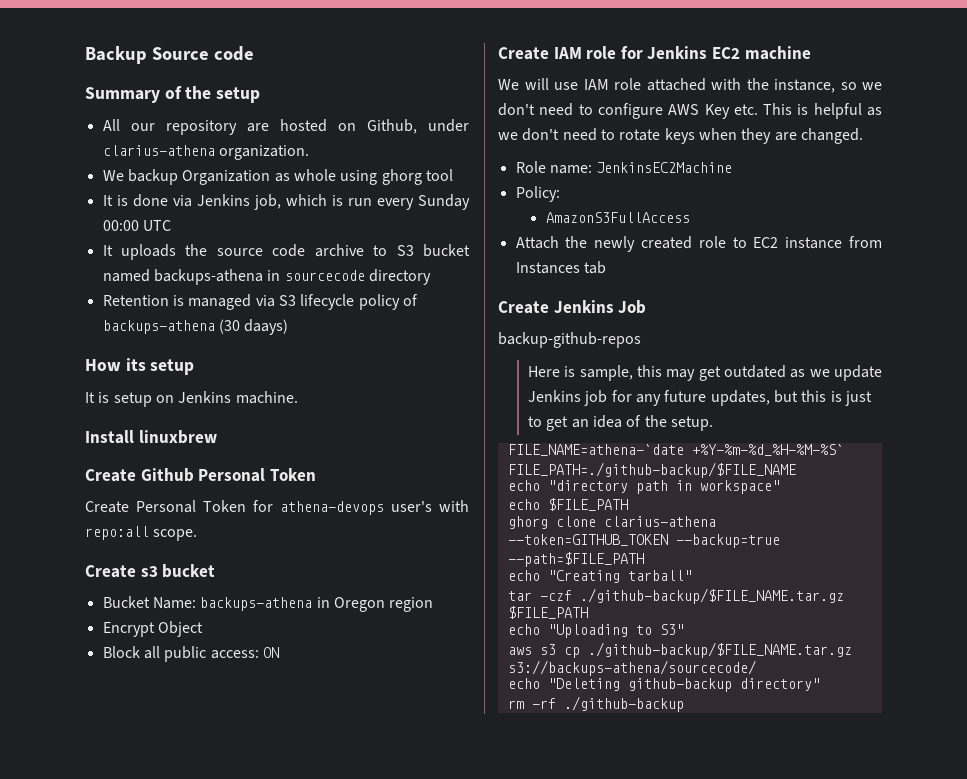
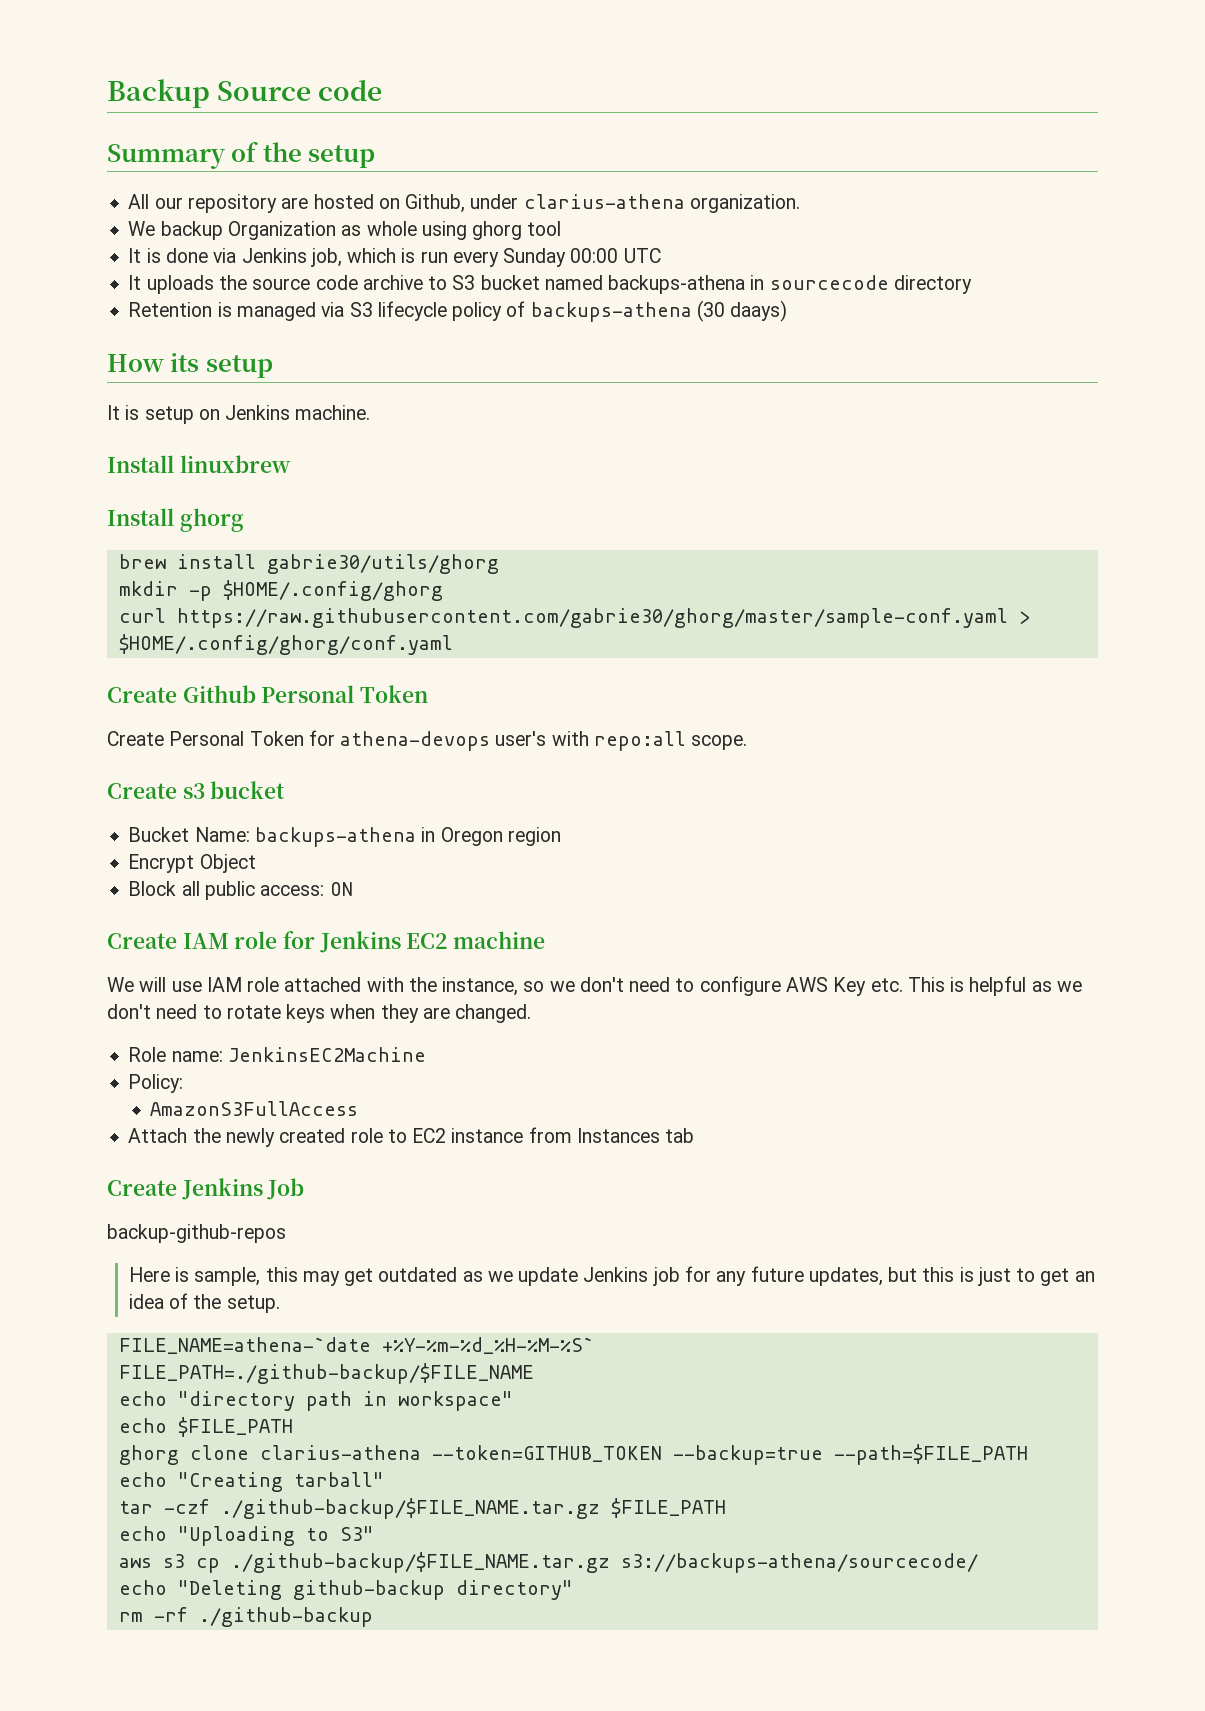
(217, 437) none -> [107,508,244,532] [118,554,499,574] [118,580,443,601] [118,608,1030,628] [118,634,453,655] // Install ghorg // brew install gabrie30/utils/ghorg // mkdir -p $HOME/.config/ghorg // curl https://raw.githubusercontent.com/gabrie30/ghorg/master/sample-conf.yaml > $HOME/.config/ghorg/conf.yaml

